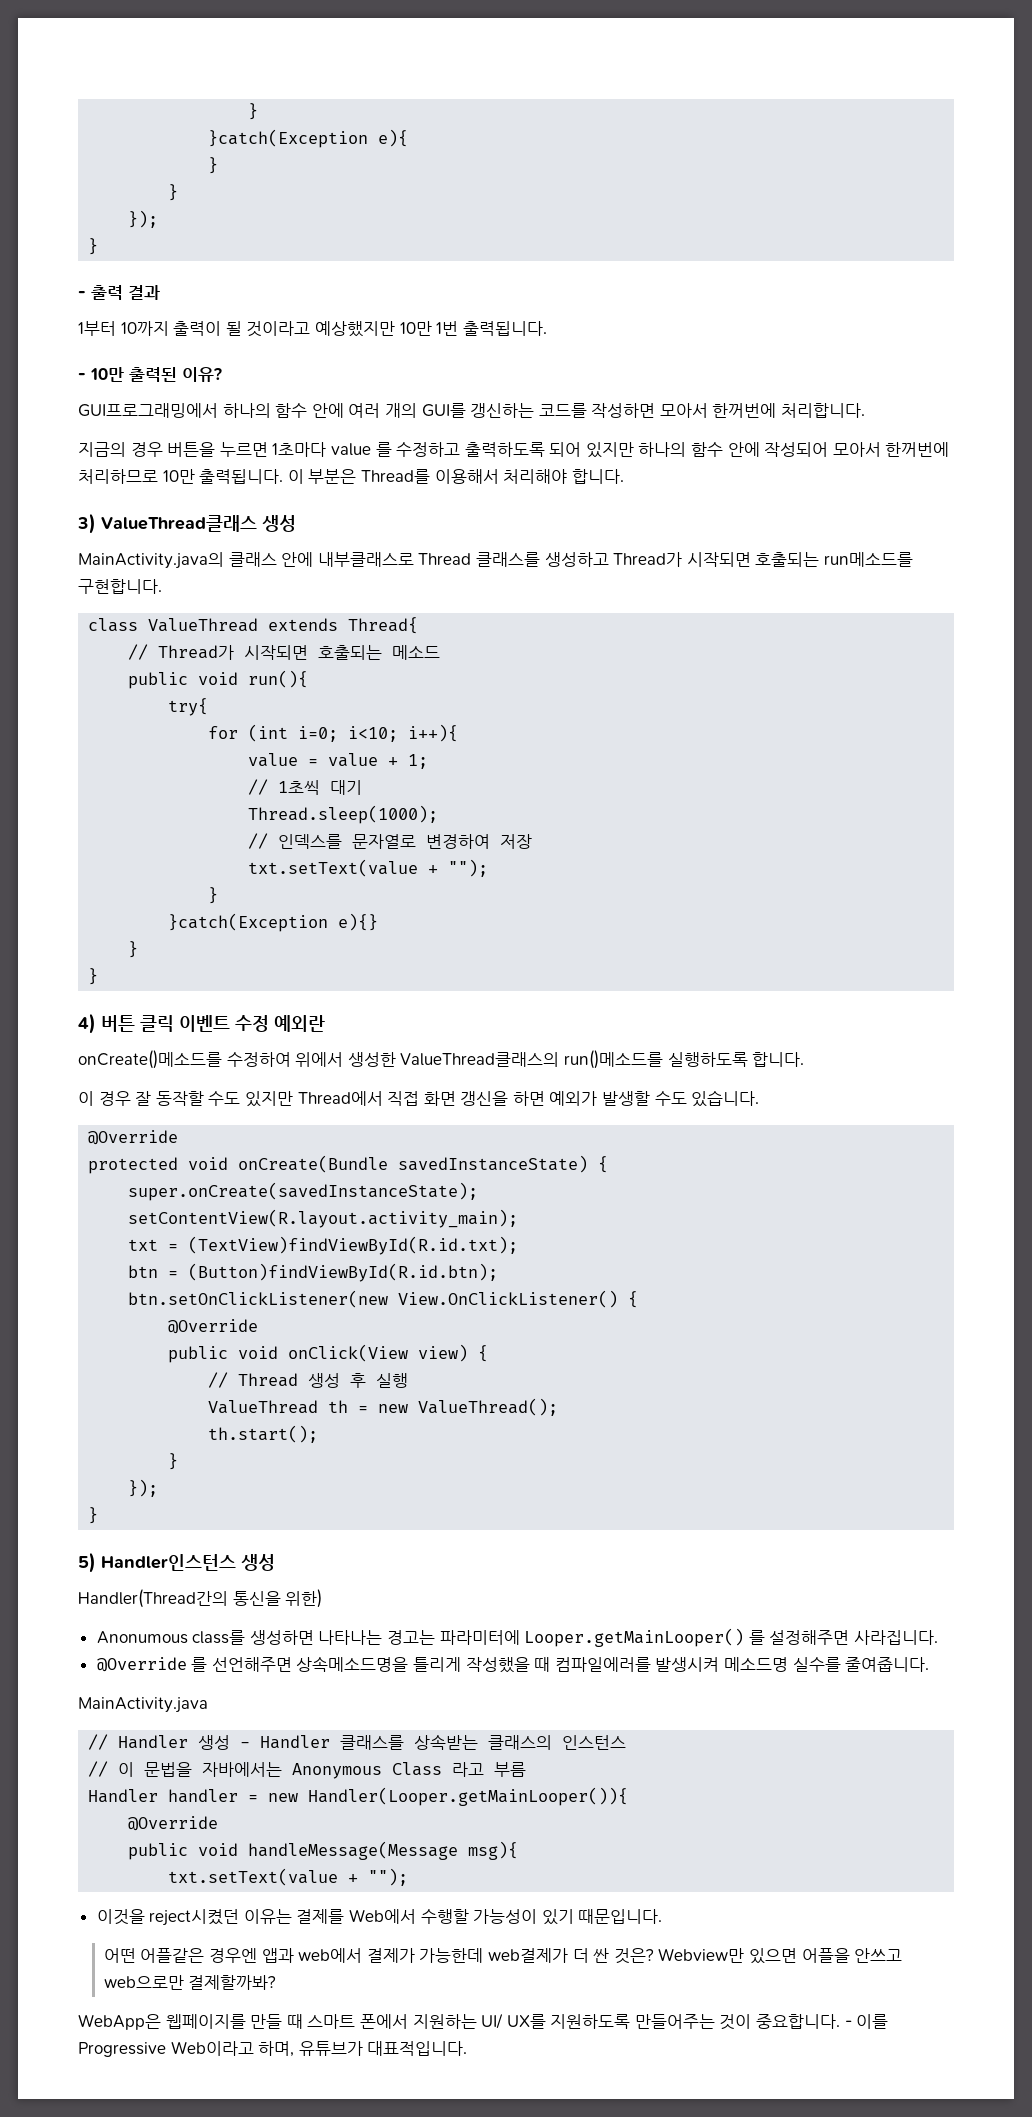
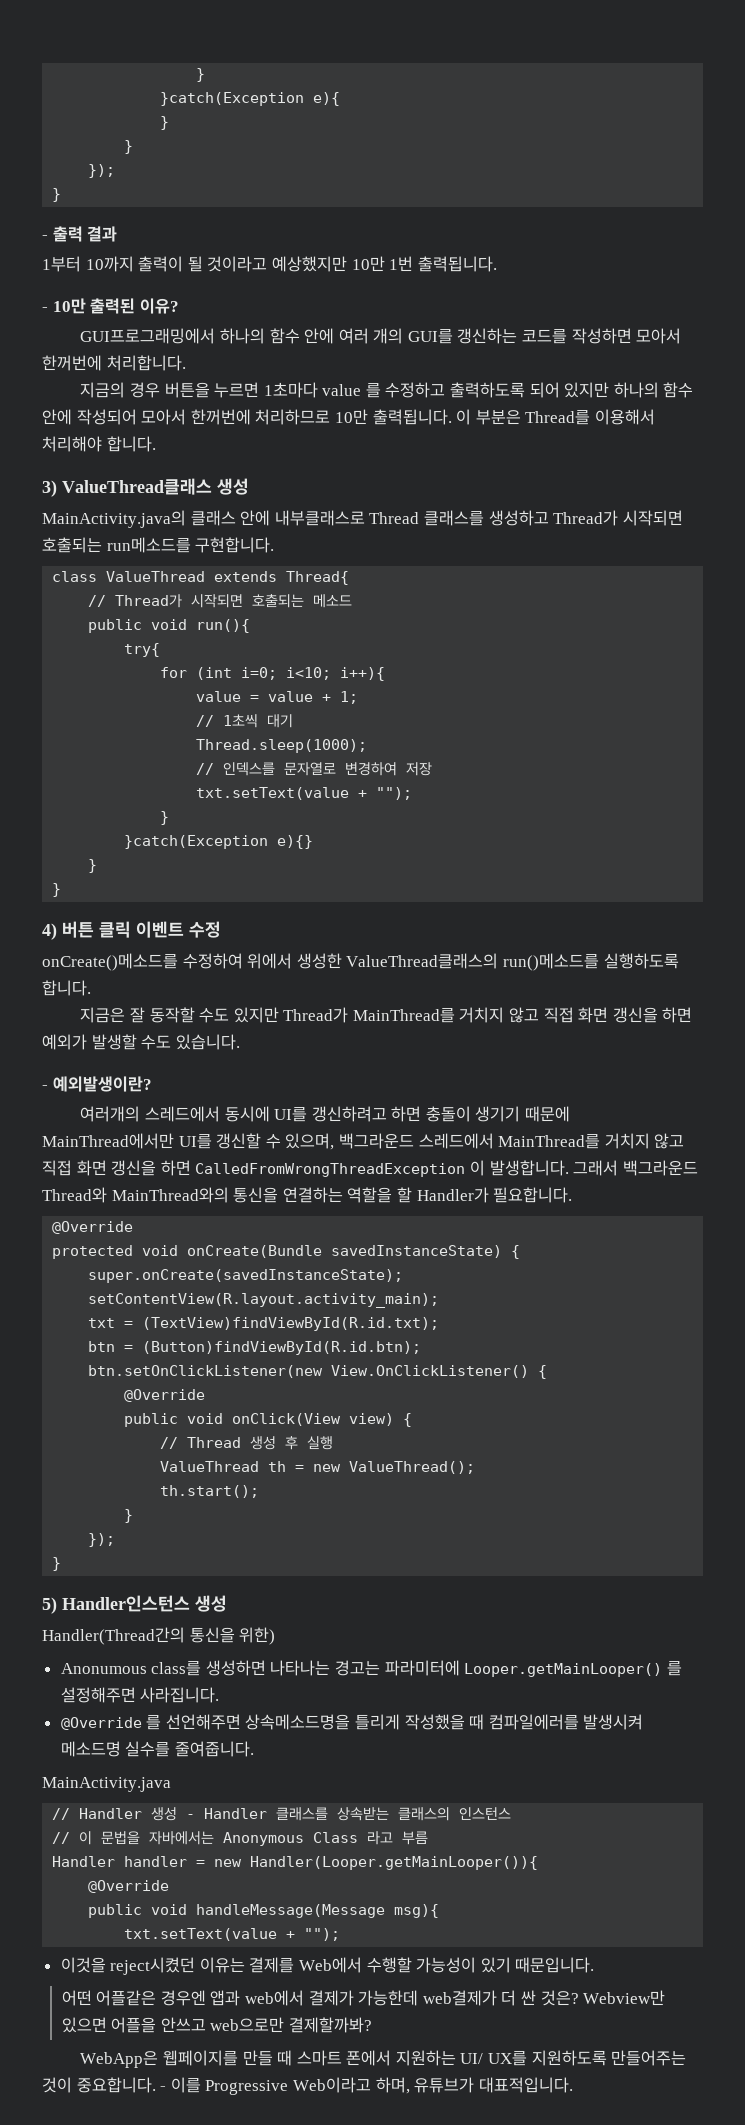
[274,1015,325,1032] 예외란 -> (221, 929) none
[78,1091,131,1106] 이 경우 -> [80,1007,126,1023] 지금은
[297,1091,383,1106] Thread에서 -> [283,1007,540,1023] Thread가 MainThread를 거치지 않고
(760, 1098) none -> [42,1076,152,1092] [80,1106,571,1122] [42,1133,685,1150] [42,1160,698,1177] [42,1187,573,1203] // - 예외발생이란? // 여러개의 스레드에서 동시에 UI를 갱신하려고 하면 충돌이 생기기 때문에 MainThread에서만 UI를 갱신할 수 있으며, 백그라운드 스레드에서 MainThread를 거치지 않고 직접 화면 갱신을 하면 CalledFromWrongThreadException 이 발생합니다. 그래서 백그라운드 Thread와 MainThread와의 통신을 연결하는 역할을 할 Handler가 필요합니다.

